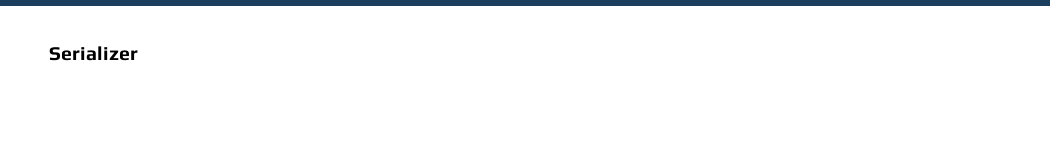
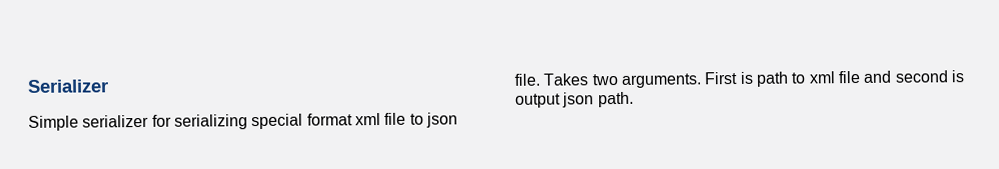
(138, 53) none -> [28,112,458,131] [514,70,964,88] [515,91,634,108] // Simple serializer for serializing special format xml file to json file. Takes two arguments. First is path to xml file and second is output json path.

